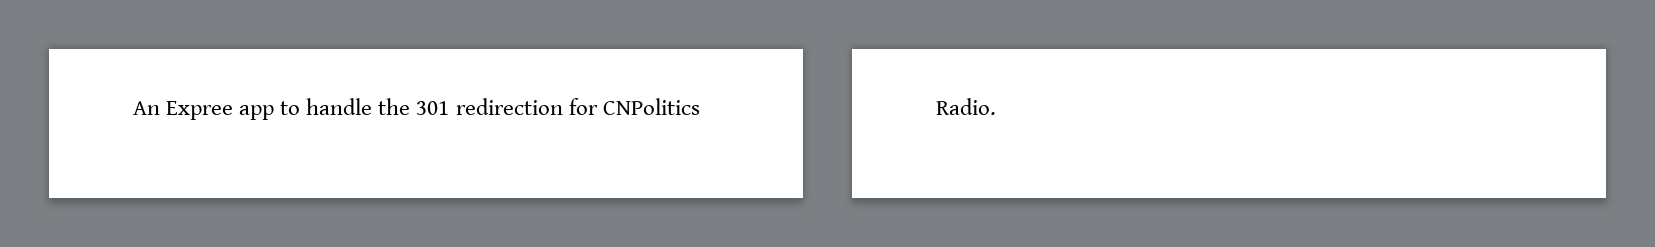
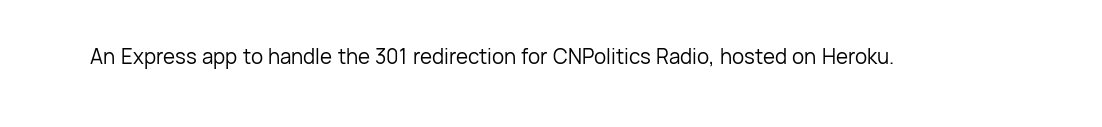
[166,101,234,120] Expree -> [120,48,197,69] Express
[936,98,996,115] Radio. -> [656,48,894,67] Radio, hosted on Heroku.

